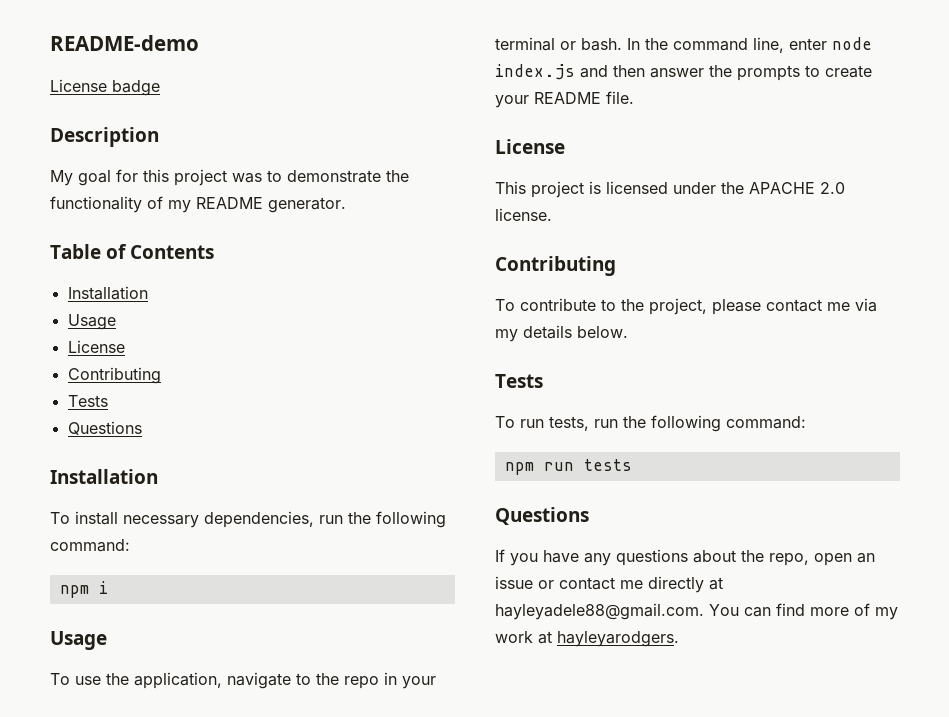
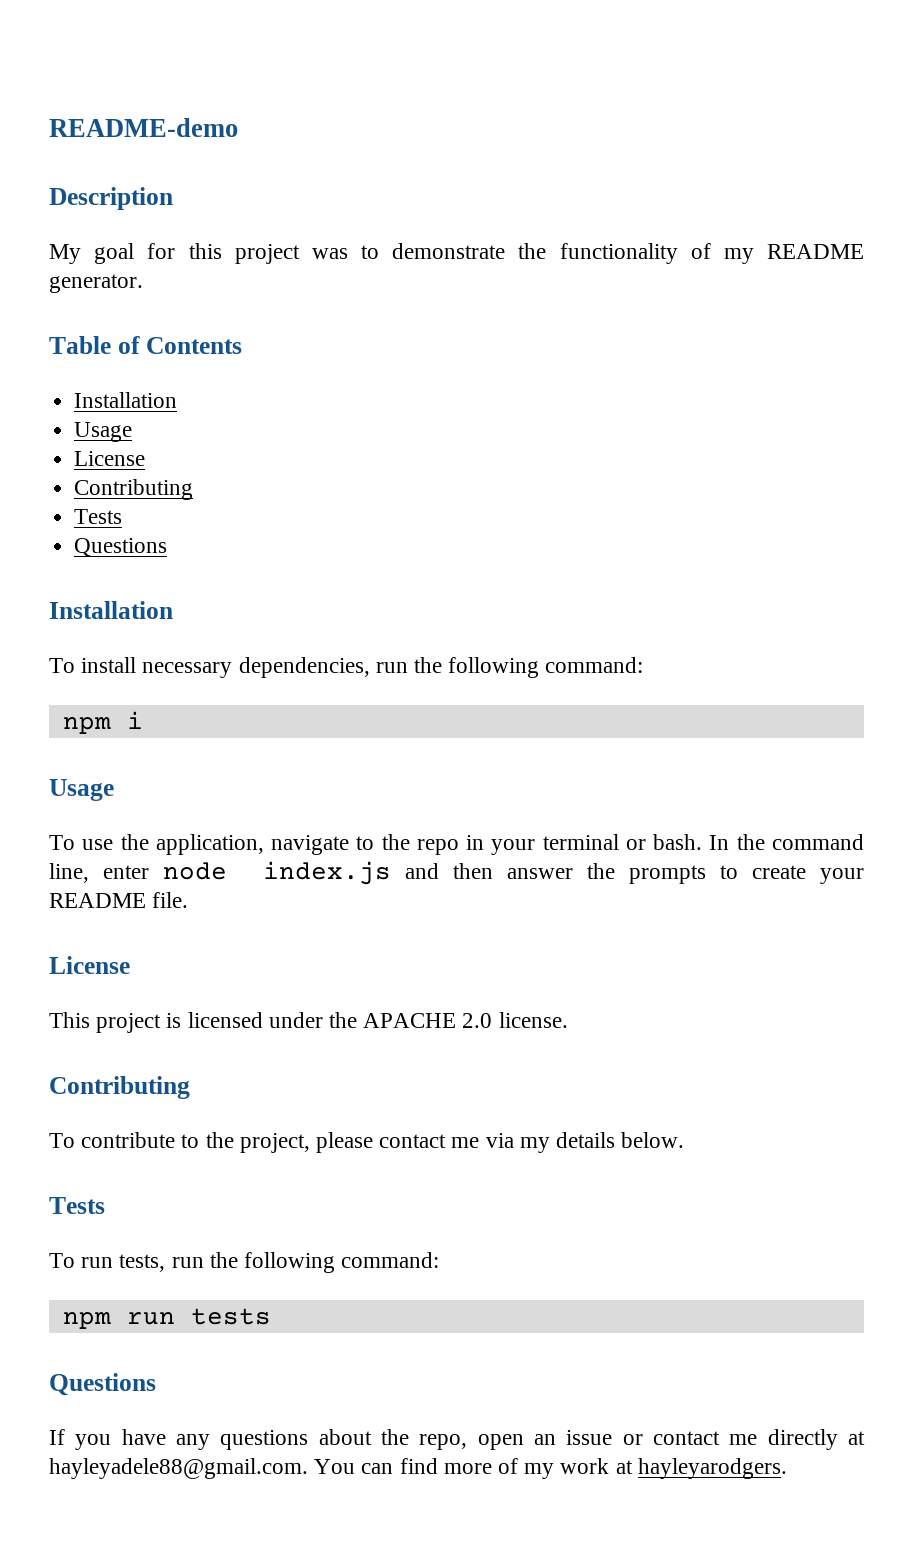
[50,79,160,96] // License badge -> (238, 127) none

